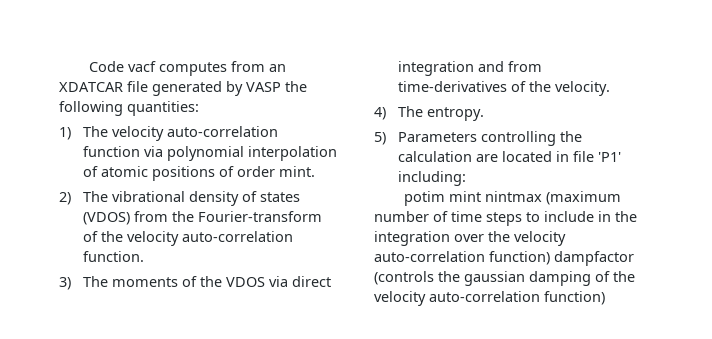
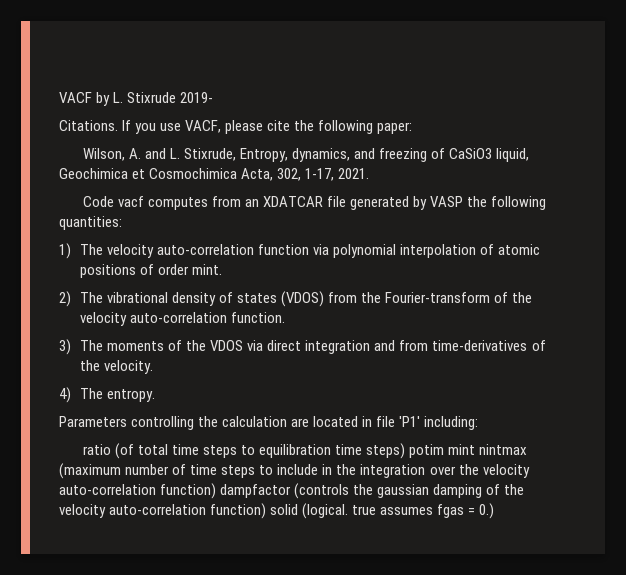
(89, 66) none -> [59,92,214,106] [59,120,413,134] [82,148,530,162] [59,168,370,181] VACF by L. Stixrude 2019- // Citations. If you use VACF, please cite the following paper: // Wilson, A. and L. Stixrude, Entropy, dynamics, and freezing of CaSiO3 liquid, Geochimica et Cosmochimica Acta, 302, 1-17, 2021. //
[374,132,386,145] 5) -> (156, 395) none
(466, 178) none -> [82,443,406,459] ratio (of total time steps to equilibration time steps)
(605, 298) none -> [270,503,495,519] solid (logical. true assumes fgas = 0.)

